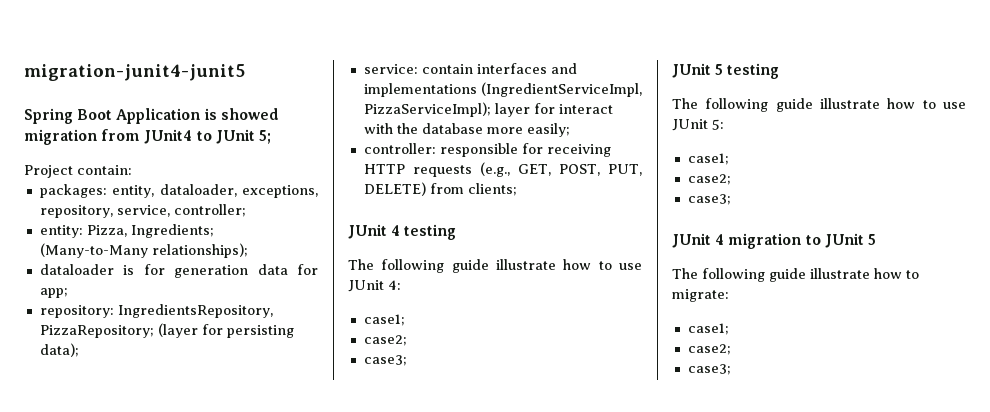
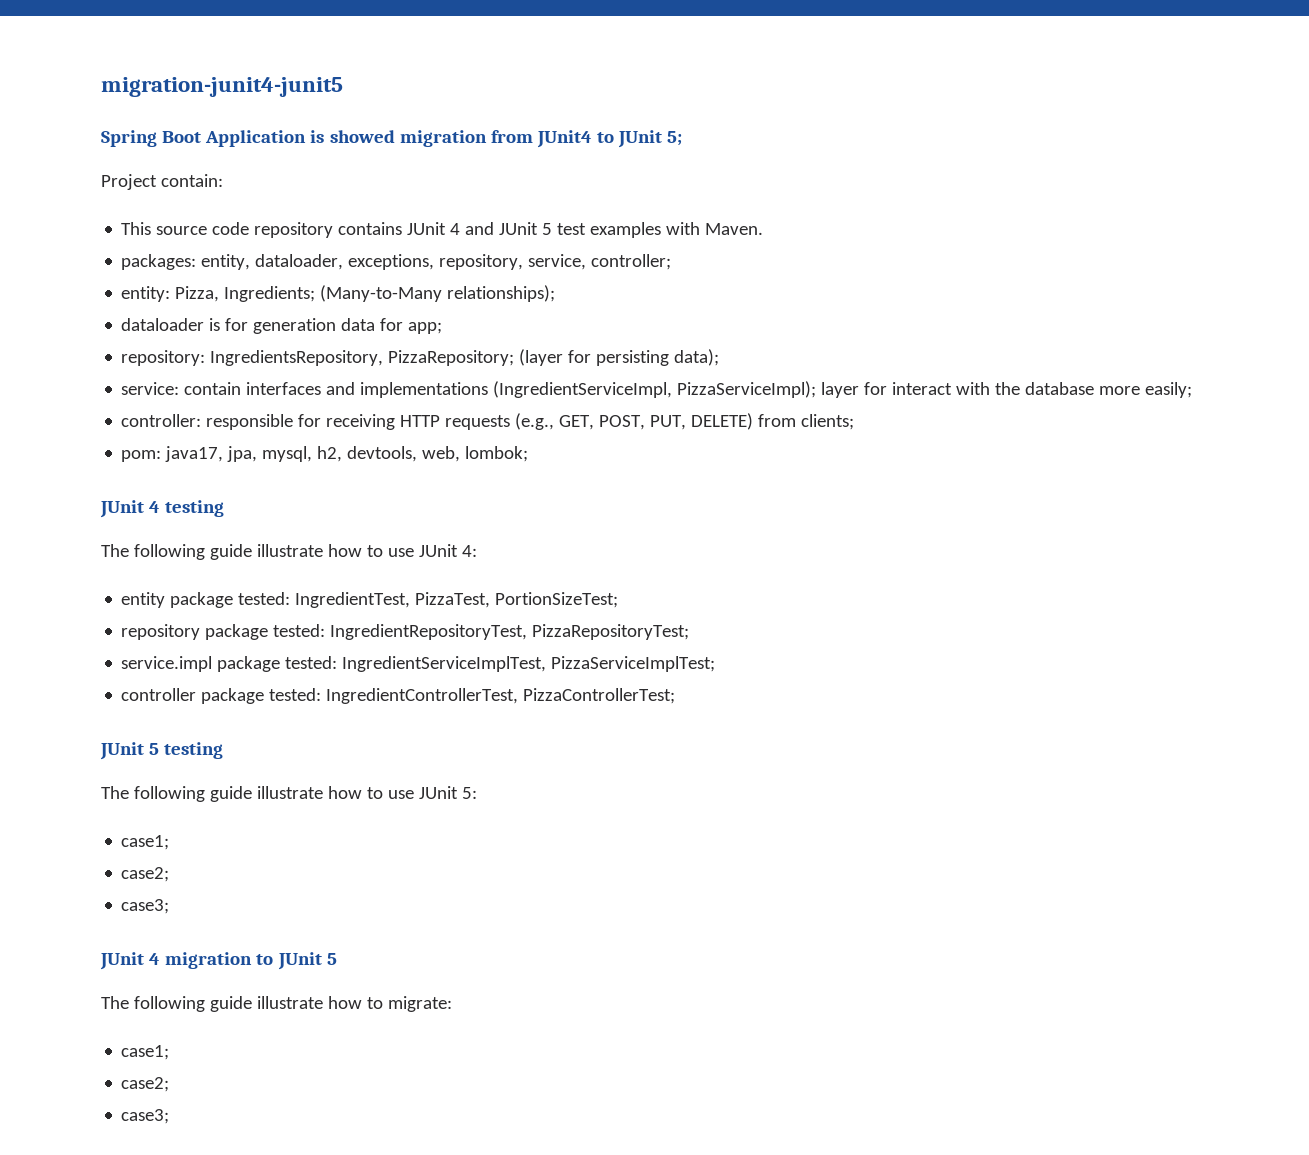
(132, 170) none -> [121,222,764,238] // This source code repository contains JUnit 4 and JUnit 5 test examples with Maven.
(517, 189) none -> [121,446,529,462] // pom: java17, jpa, mysql, h2, devtools, web, lombok;
[363,314,405,326] [363,335,407,346] [363,355,407,366] case1; // case2; // case3; -> [121,592,619,608] [121,624,690,640] [121,656,716,672] [121,688,676,704] entity package tested: IngredientTest, PizzaTest, PortionSizeTest; // repository package tested: IngredientRepositoryTest, PizzaRepositoryTest; // service.impl package tested: IngredientServiceImplTest, PizzaServiceImplTest; // controller package tested: IngredientControllerTest, PizzaControllerTest;

